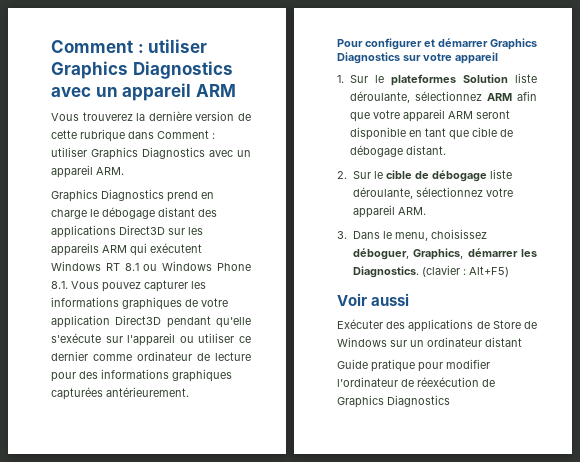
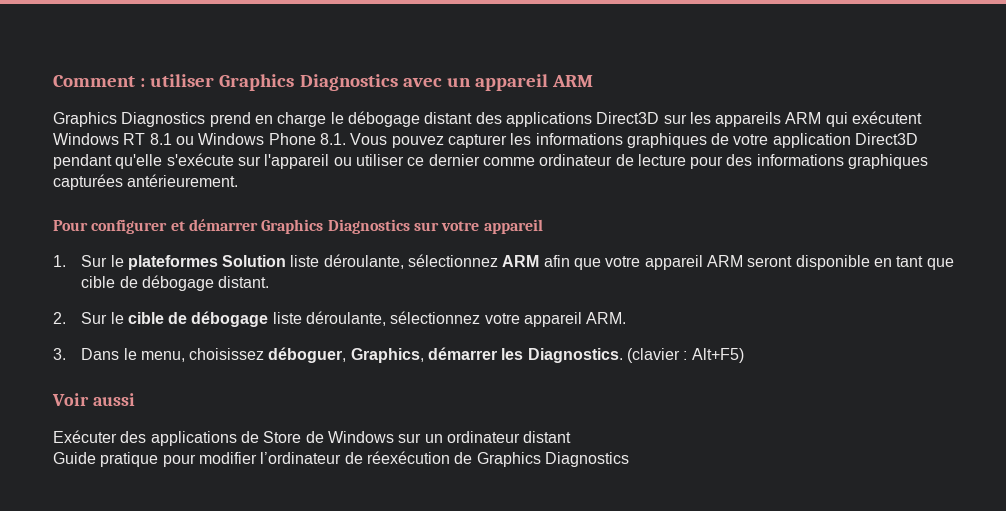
[51,111,251,121] [51,129,215,142] [51,147,251,160] [51,165,124,178] // Vous trouverez la dernière version de cette rubrique dans Comment : utiliser Graphics Diagnostics avec un appareil ARM. -> (594, 81) none

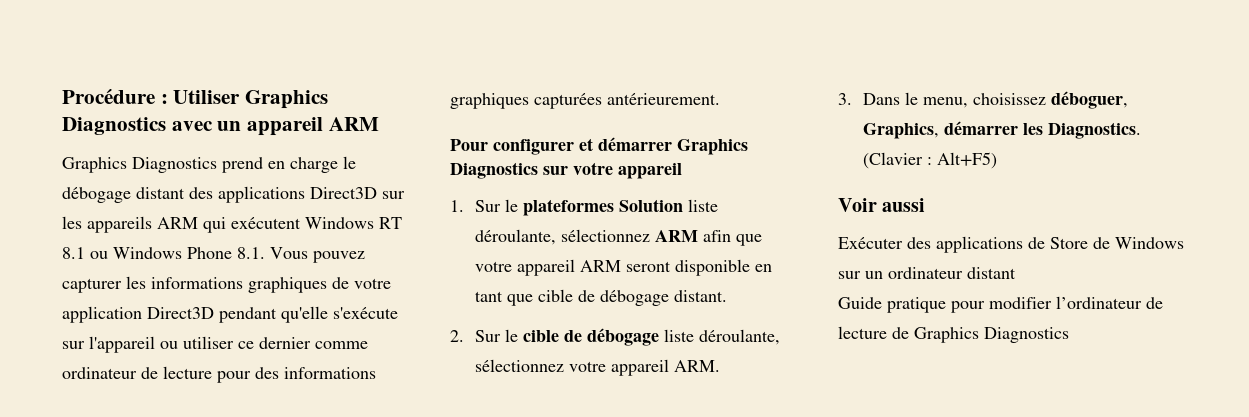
[53,74,215,87] Comment : utiliser -> [62,88,241,104] Procédure : Utiliser
[627,348,681,363] (clavier -> [863,152,924,169] (Clavier
[366,451,450,464] réexécution -> [838,326,887,339] lecture

